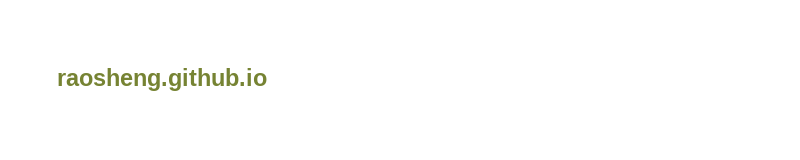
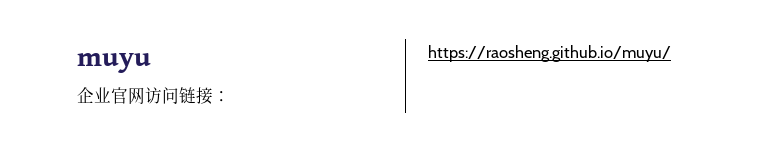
[57,68,267,91] raosheng.github.io -> [77,53,151,73] [77,87,230,105] [428,45,671,62] muyu // 企业官网访问链接：https://raosheng.github.io/muyu/

